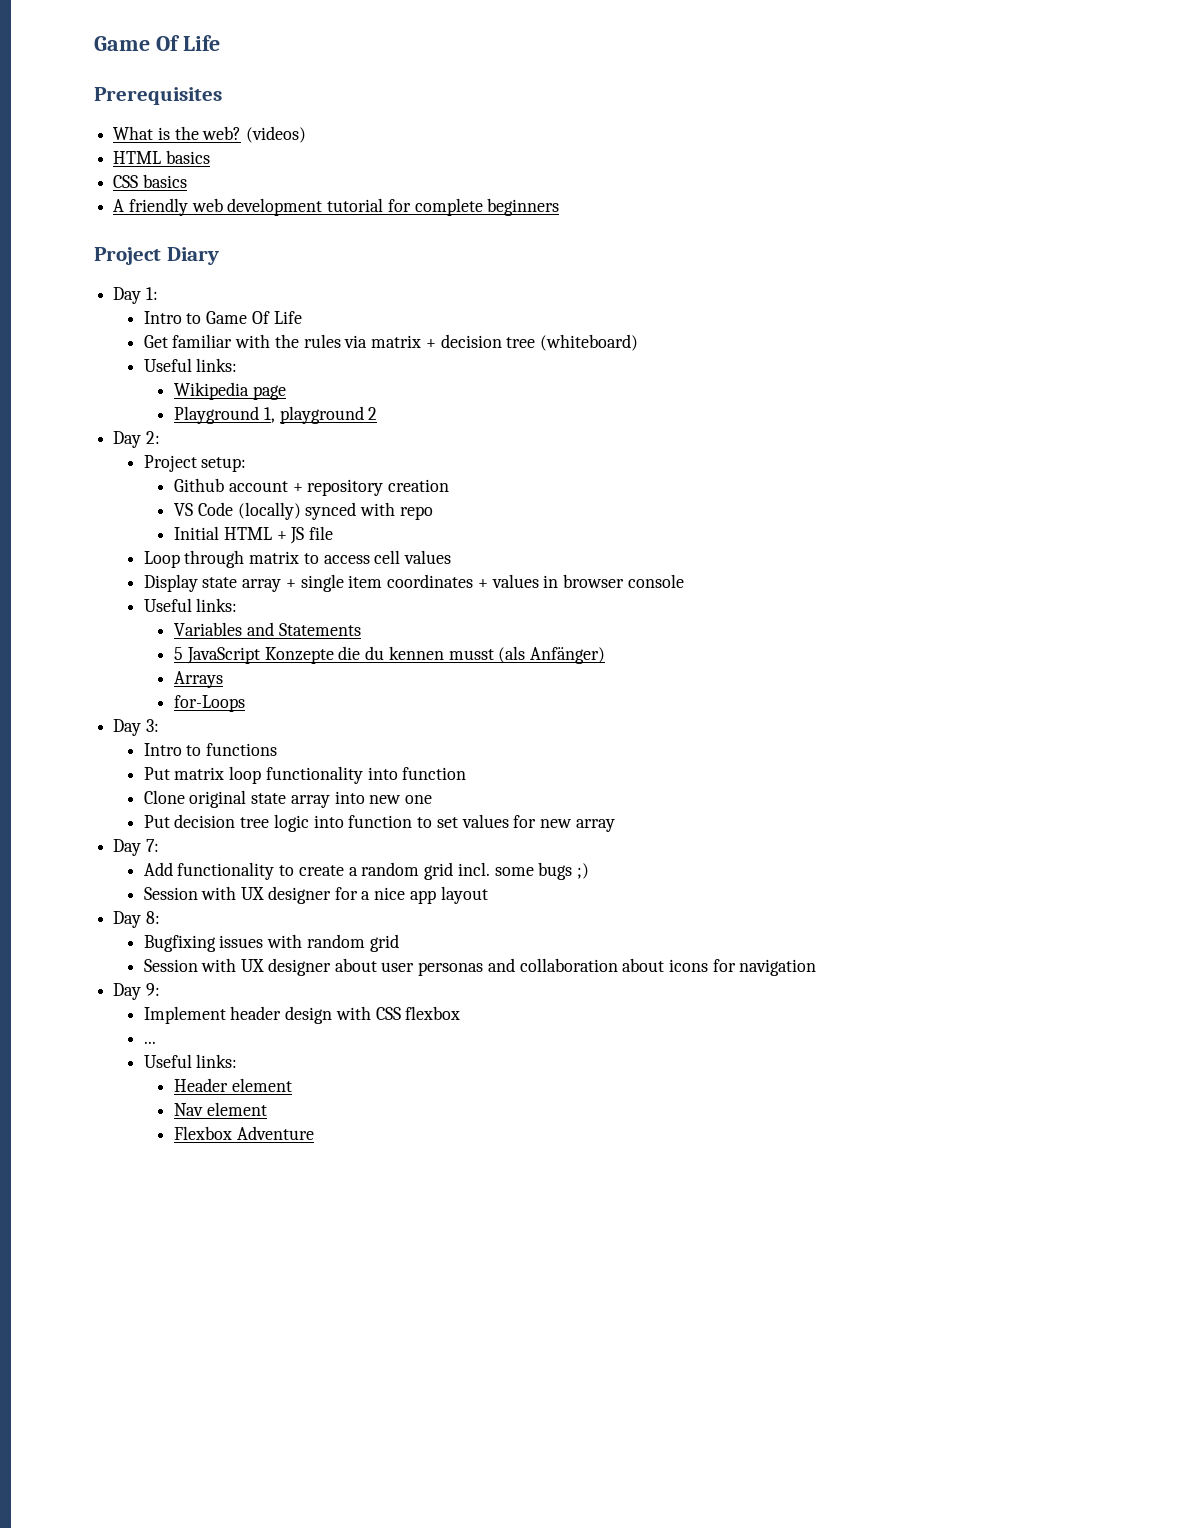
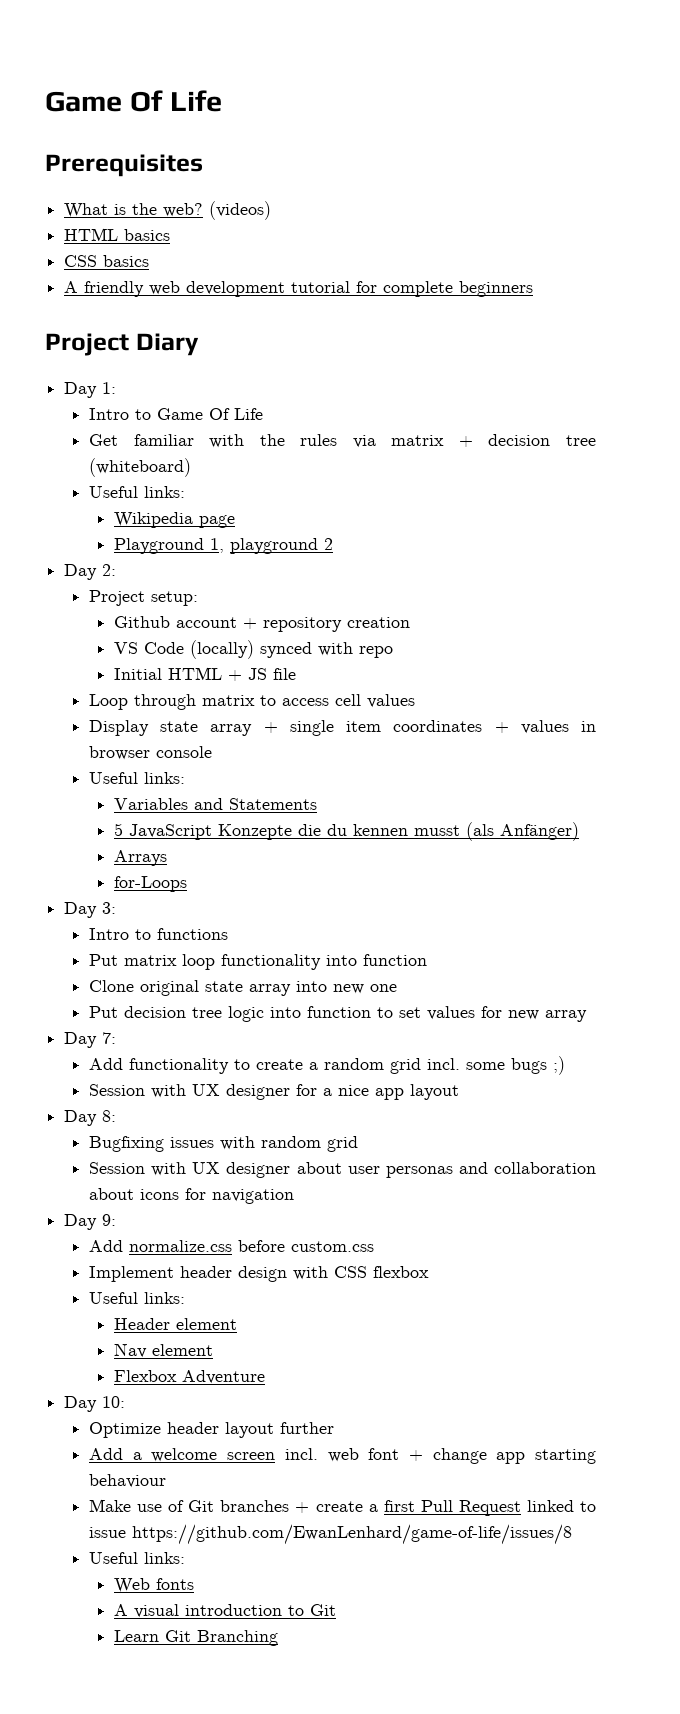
(160, 989) none -> [89,1240,375,1252] // Add normalize.css before custom.css
[143,1041,156,1044] // ... -> (430, 1272) none
(314, 1133) none -> [64,1396,126,1412] [89,1422,335,1438] [89,1448,596,1464] [89,1474,167,1488] [89,1499,597,1516] [89,1524,573,1545] [89,1552,186,1564] [113,1578,194,1593] [113,1604,336,1618] [113,1630,278,1646] // Day 10: // Optimize header layout further // Add a welcome screen incl. web font + change app starting behaviour // Make use of Git branches + create a first Pull Request linked to issue https://github.com/EwanLenhard/game-of-life/issues/8 // Useful links: // Web fonts // A visual introduction to Git // Learn Git Branching

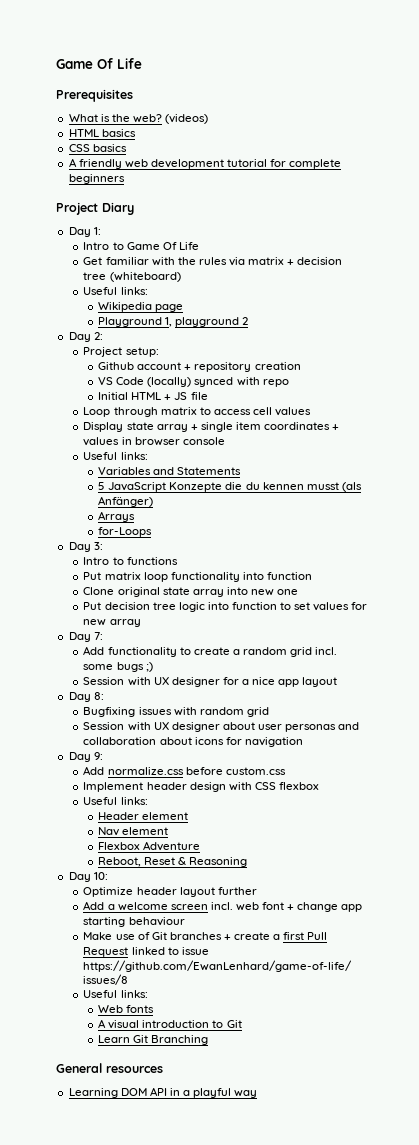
(265, 1377) none -> [98,857,248,867] // Reboot, Reset & Reasoning
(278, 1638) none -> [56,1063,163,1073] [68,1087,258,1098] // General resources // Learning DOM API in a playful way

